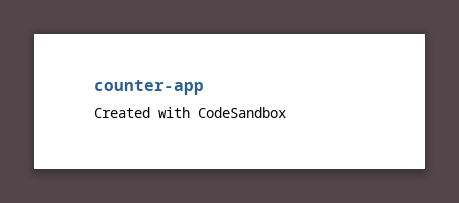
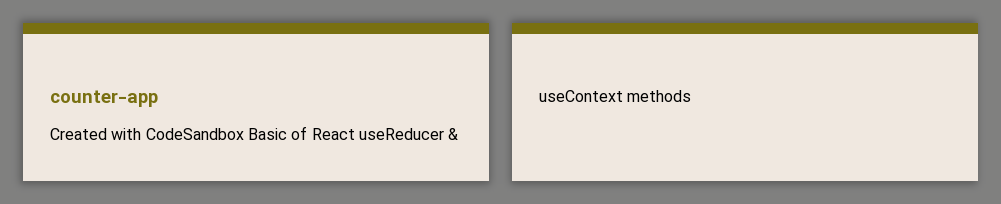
(286, 112) none -> [247,126,459,140] [539,90,692,102] Basic of React useReducer & useContext methods

